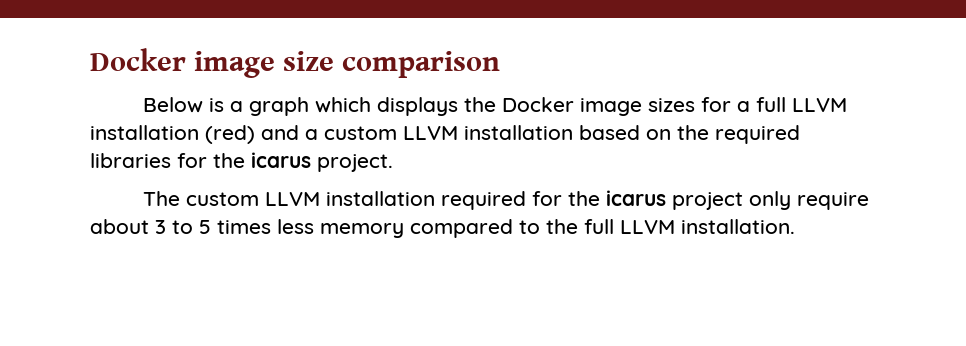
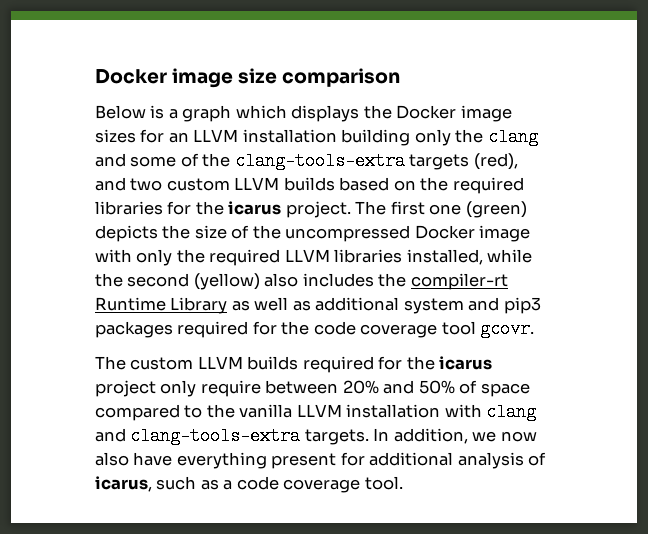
[736,97,847,112] [90,125,573,144] a full LLVM installation (red) and a custom LLVM installation -> [168,128,538,146] [95,152,518,170] [95,177,335,191] an LLVM installation building only the clang and some of the clang-tools-extra targets (red), and two custom LLVM builds
(393, 163) none -> [355,201,527,218] [95,225,531,242] [95,249,533,266] [95,273,508,290] [95,297,541,314] [95,320,535,338] The first one (green) depicts the size of the uncompressed Docker image with only the required LLVM libraries installed, while the second (yellow) also includes the compiler-rt Runtime Library as well as additional system and pip3 packages required for the code coverage tool gcovr.
[325,191,435,206] installation -> [247,356,299,370] builds
[90,219,795,238] about 3 to 5 times less memory compared to the full LLVM installation. -> [265,380,530,397] [95,403,537,421] [95,427,537,445] [95,452,547,469] [95,476,403,493] between 20% and 50% of space compared to the vanilla LLVM installation with clang and clang-tools-extra targets. In addition, we now also have everything present for additional analysis of icarus, such as a code coverage tool.

